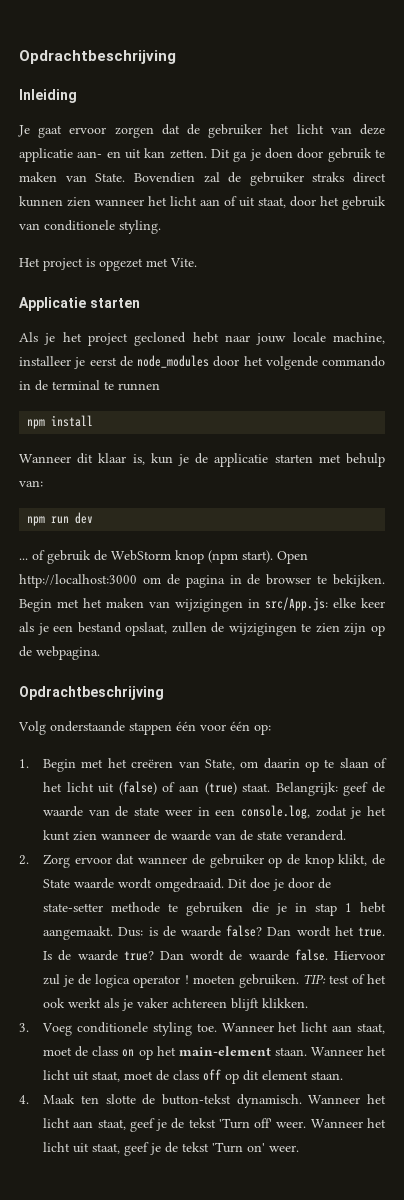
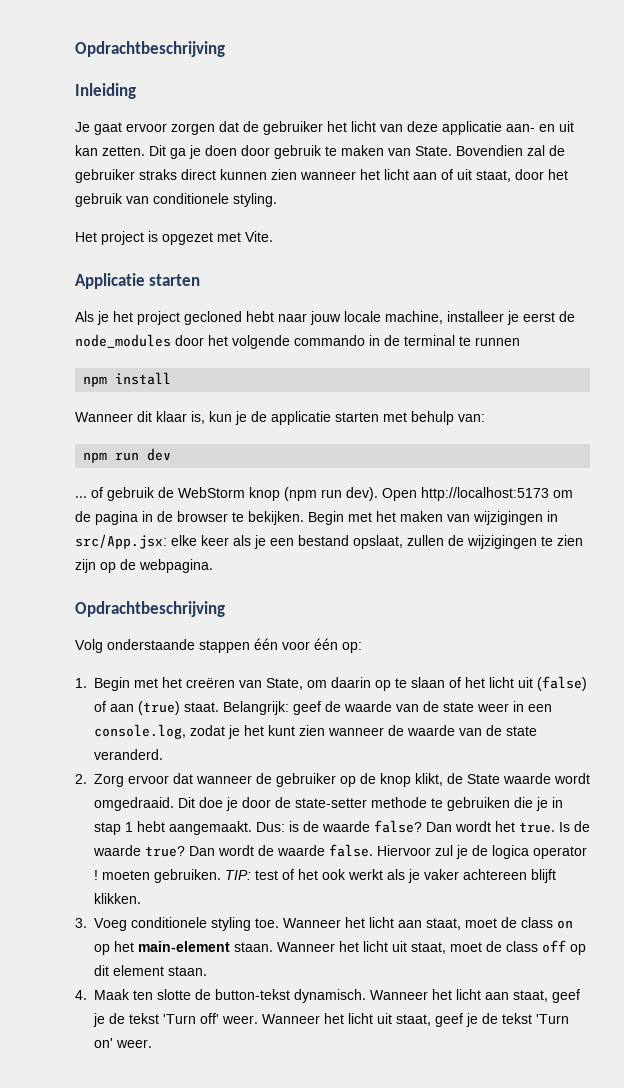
[242,550,308,564] [19,574,137,588] start). Open http://localhost:3000 -> [321,487,549,501] run dev). Open http://localhost:5173
[265,597,328,611] src/App.js: -> [75,534,167,549] src/App.jsx:

